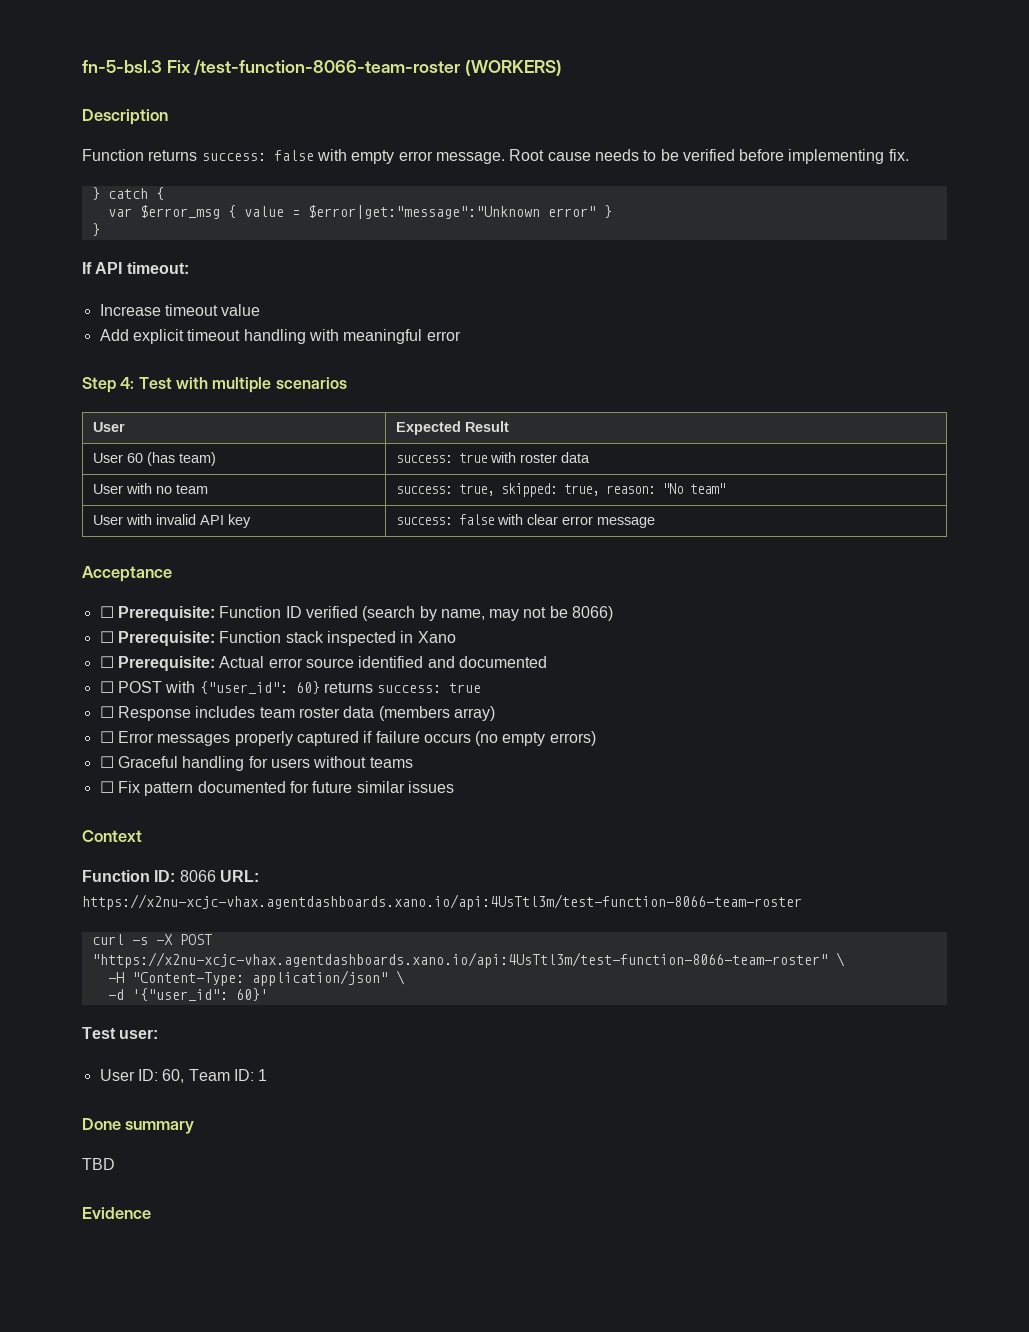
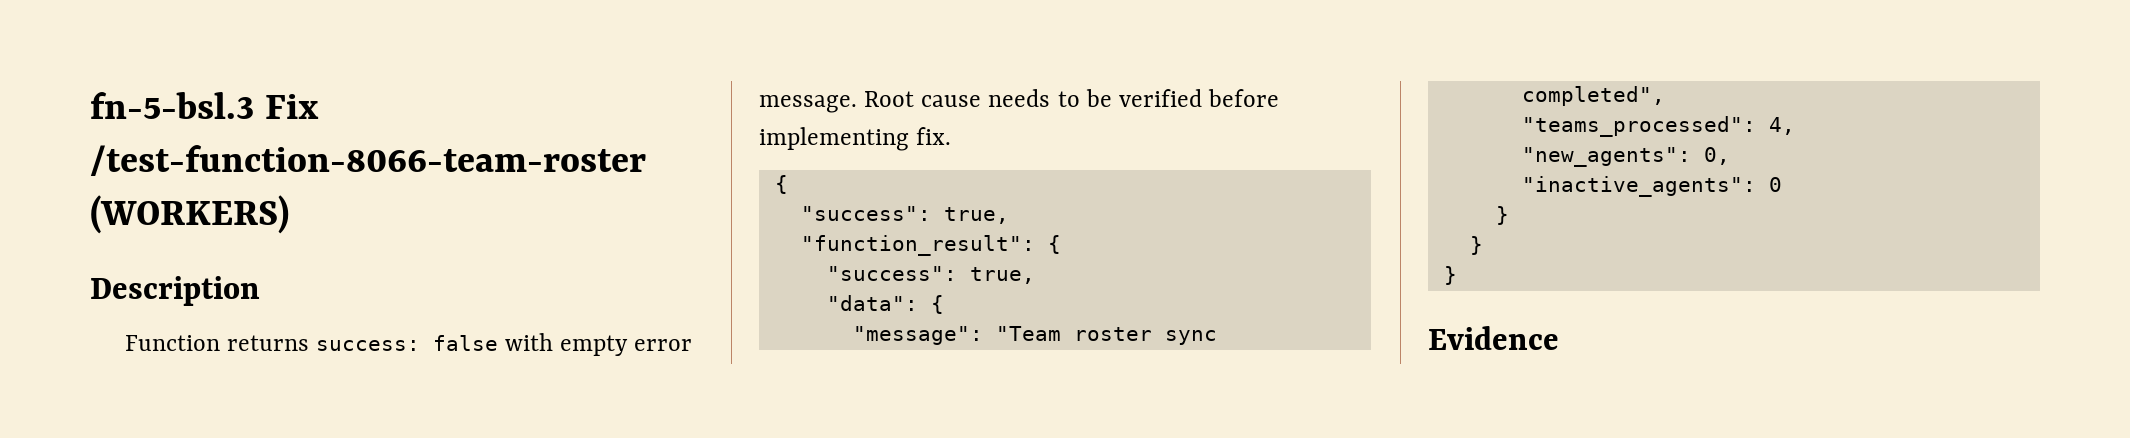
[91,187,164,200] [107,205,612,219] [91,223,100,236] [82,262,189,274] [99,304,261,316] [99,329,461,344] [82,377,347,393] [93,422,126,432] [396,421,510,435] [93,452,217,466] [396,452,591,463] [93,483,209,494] [396,483,726,497] [93,514,252,528] [396,514,656,528] [82,566,172,582] [99,606,614,621] [99,631,456,646] [99,656,547,671] [99,681,482,694] [99,706,495,721] [99,731,596,746] [99,756,413,771] [99,781,454,796] [82,830,142,842] [82,870,259,882] [82,894,802,910] [91,934,212,945] [91,952,845,968] [107,970,405,986] [107,988,268,1001] [82,1027,159,1039] [99,1069,268,1083] [82,1118,195,1134] [82,1158,115,1170] } catch { // var $error_msg { value = $error|get:"message":"Unknown error" } // } // If API timeout: // Increase timeout value // Add explicit timeout handling with meaningful error // Step 4: Test with multiple scenarios // User | Expected Result // User 60 (has team) | success: true with roster data // User with no team | success: true, skipped: true, reason: "No team" // User with invalid API key | success: false with clear error message // Acceptance // ☐ Prerequisite: Function ID verified (search by name, may not be 8066) // ☐ Prerequisite: Function stack inspected in Xano // ☐ Prerequisite: Actual error source identified and documented // ☐ POST with {"user_id": 60} returns success: true // ☐ Response includes team roster data (members array) // ☐ Error messages properly captured if failure occurs (no empty errors) // ☐ Graceful handling for users without teams // ☐ Fix pattern documented for future similar issues // Context // Function ID: 8066 URL: https://x2nu-xcjc-vhax.agentdashboards.xano.io/api:4UsTtl3m/test-function-8066-team-roster // curl -s -X POST "https://x2nu-xcjc-vhax.agentdashboards.xano.io/api:4UsTtl3m/test-function-8066-team-roster" \ // -H "Content-Type: application/json" \ // -d '{"user_id": 60}' // Test user: // User ID: 60, Team ID: 1 // Done summary // TBD -> [774,175,788,194] [800,206,1009,224] [800,235,1061,256] [826,266,1035,284] [826,295,944,314] [852,326,1217,345] [1521,86,1665,106] [1521,116,1795,137] [1521,147,1730,167] [1521,176,1782,197] [1495,206,1509,225] [1469,236,1483,255] [1443,266,1457,285] { // "success": true, // "function_result": { // "success": true, // "data": { // "message": "Team roster sync completed", // "teams_processed": 4, // "new_agents": 0, // "inactive_agents": 0 // } // } // }

